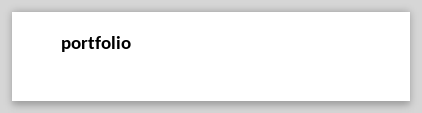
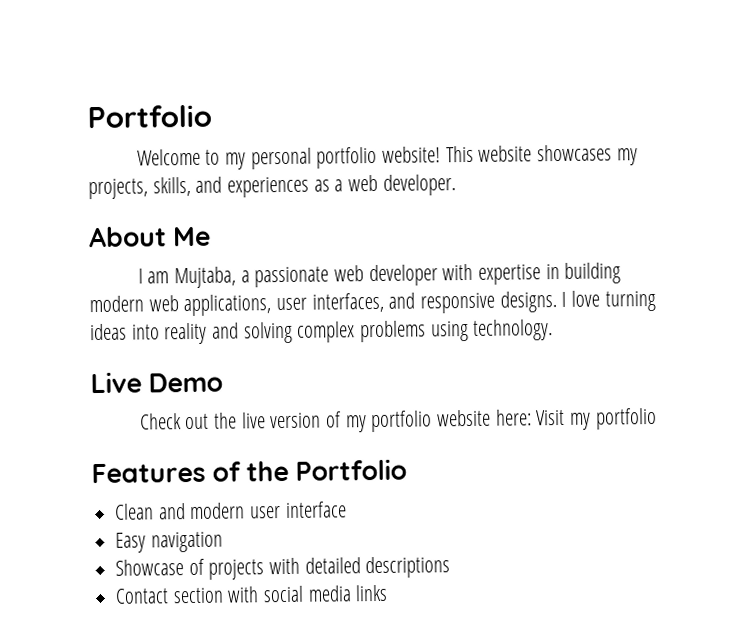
[61,36,131,52] portfolio -> [87,104,212,129] [136,144,638,170] [88,174,456,200] [88,226,212,248] [137,262,622,289] [89,290,656,317] [90,319,554,345] [90,371,224,394] [139,407,657,433] [91,458,408,484] [114,501,347,520] [115,531,223,553] [115,556,451,580] [115,584,389,604] Portfolio // Welcome to my personal portfolio website! This website showcases my projects, skills, and experiences as a web developer. // About Me // I am Mujtaba, a passionate web developer with expertise in building modern web applications, user interfaces, and responsive designs. I love turning ideas into reality and solving complex problems using technology. // Live Demo // Check out the live version of my portfolio website here: Visit my portfolio // Features of the Portfolio // Clean and modern user interface // Easy navigation // Showcase of projects with detailed descriptions // Contact section with social media links

